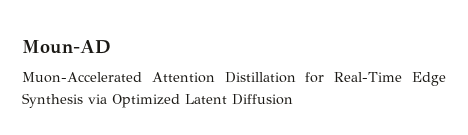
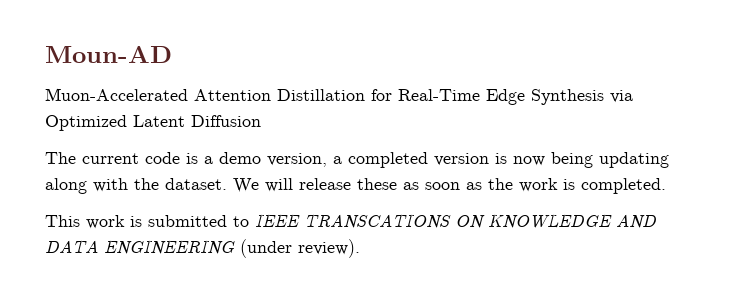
(293, 99) none -> [45,152,669,168] [45,178,666,194] [45,214,656,229] [45,239,360,258] // The current code is a demo version, a completed version is now being updating along with the dataset. We will release these as soon as the work is completed. // This work is submitted to IEEE TRANSCATIONS ON KNOWLEDGE AND DATA ENGINEERING (under review).

